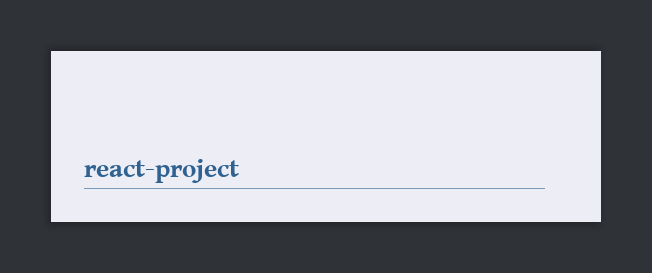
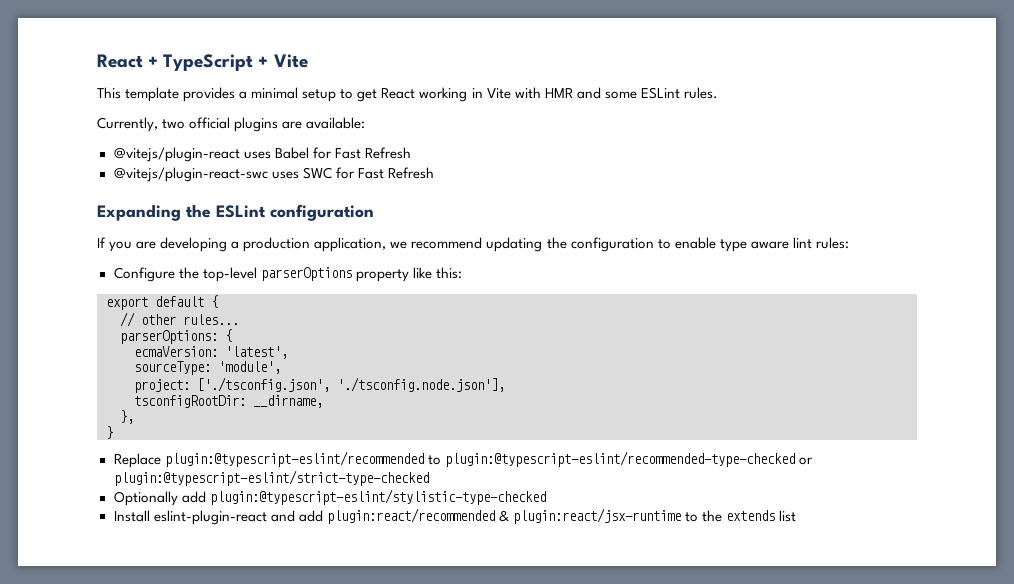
[84,159,239,183] react-project -> [97,54,308,71] [97,87,718,102] [97,117,366,132] [113,147,411,162] [113,167,434,182] [97,204,374,221] [97,237,849,252] [113,267,462,282] [106,295,218,310] [120,312,239,327] [120,329,232,344] [134,346,288,359] [134,361,281,375] [134,377,505,393] [134,395,323,408] [120,410,134,424] [106,426,113,439] [113,451,813,468] [113,470,429,486] [113,489,546,506] [113,508,796,525] React + TypeScript + Vite // This template provides a minimal setup to get React working in Vite with HMR and some ESLint rules. // Currently, two official plugins are available: // @vitejs/plugin-react uses Babel for Fast Refresh // @vitejs/plugin-react-swc uses SWC for Fast Refresh // Expanding the ESLint configuration // If you are developing a production application, we recommend updating the configuration to enable type aware lint rules: // Configure the top-level parserOptions property like this: // export default { // // other rules... // parserOptions: { // ecmaVersion: 'latest', // sourceType: 'module', // project: ['./tsconfig.json', './tsconfig.node.json'], // tsconfigRootDir: __dirname, // }, // } // Replace plugin:@typescript-eslint/recommended to plugin:@typescript-eslint/recommended-type-checked or plugin:@typescript-eslint/strict-type-checked // Optionally add plugin:@typescript-eslint/stylistic-type-checked // Install eslint-plugin-react and add plugin:react/recommended & plugin:react/jsx-runtime to the extends list

